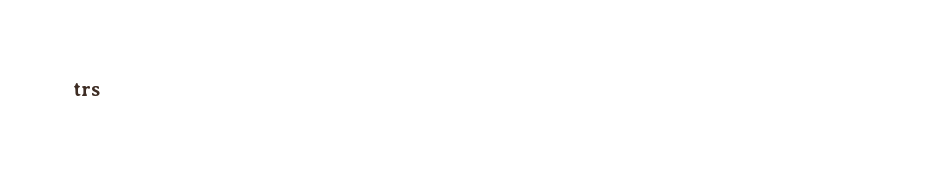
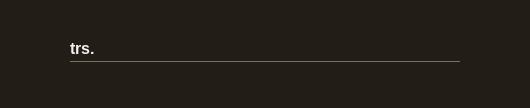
[73,83,100,96] trs -> [70,43,94,54] trs.

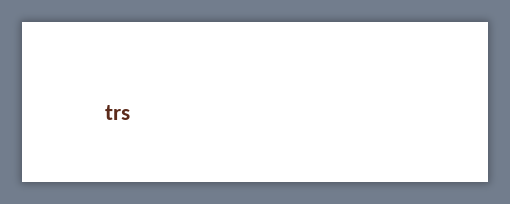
[70,43,94,54] trs. -> [105,105,130,120] trs

